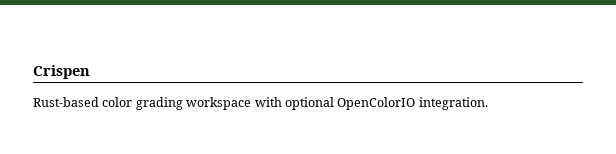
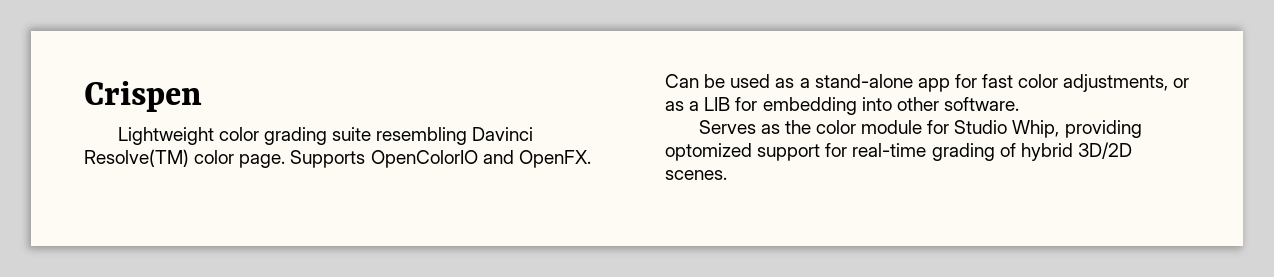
[33,97,99,107] Rust-based -> [117,127,214,145] Lightweight
[186,97,488,110] workspace with optional OpenColorIO integration. -> [331,127,534,145] [84,149,591,168] [665,74,1190,92] [665,97,1019,115] [698,120,1142,138] [665,142,1132,161] [665,170,727,180] suite resembling Davinci Resolve(TM) color page. Supports OpenColorIO and OpenFX. Can be used as a stand-alone app for fast color adjustments, or as a LIB for embedding into other software. // Serves as the color module for Studio Whip, providing optomized support for real-time grading of hybrid 3D/2D scenes.

